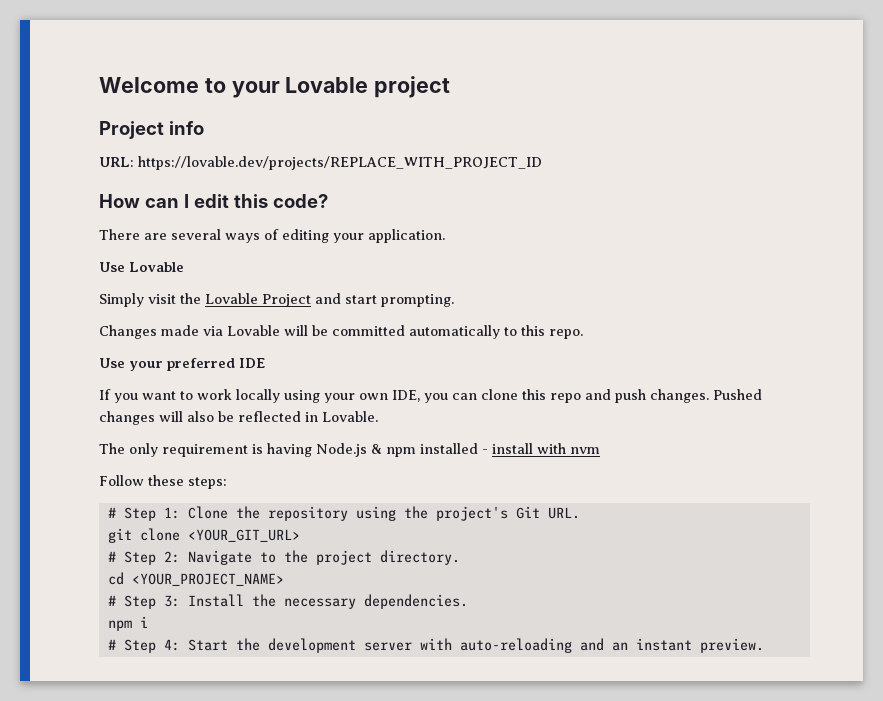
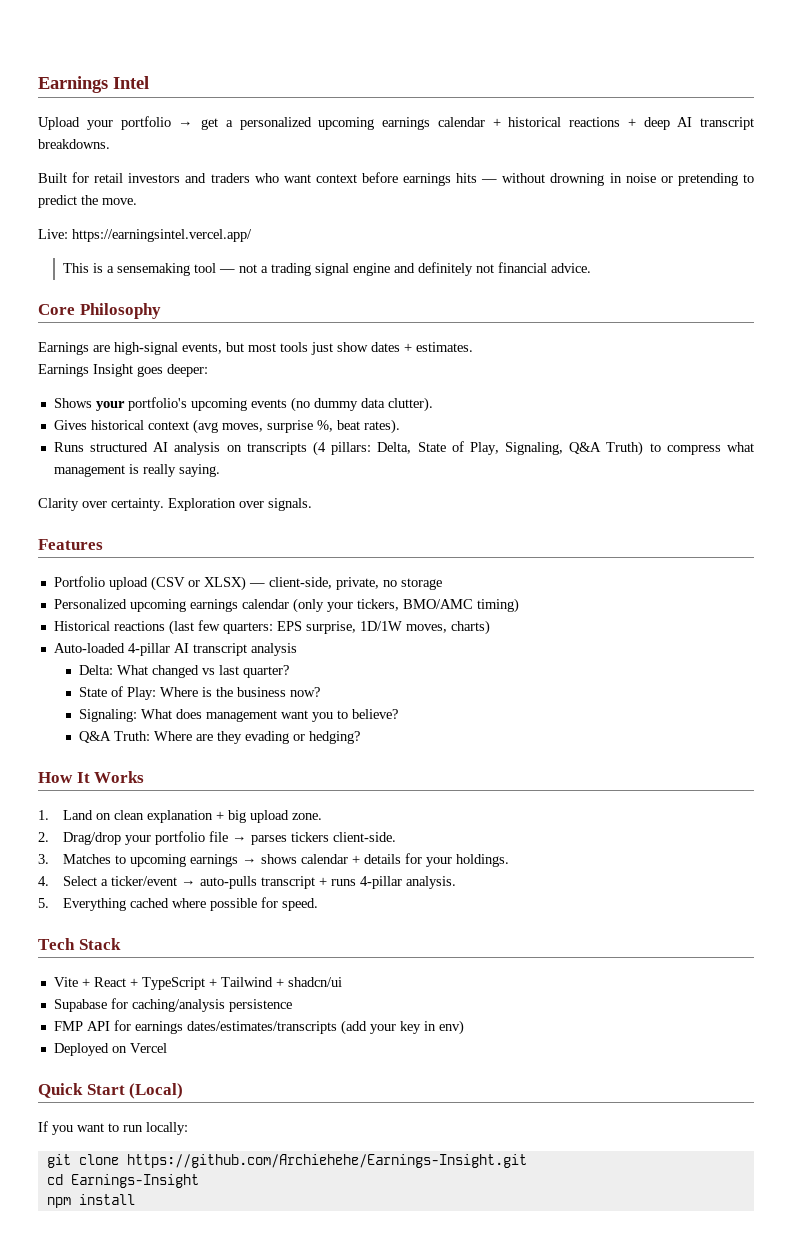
[99,76,451,98] [99,121,204,139] [99,156,542,170] [99,194,328,208] [99,229,445,243] [99,262,184,272] [99,293,454,307] [99,325,583,339] [99,358,265,371] [99,389,762,403] [99,411,378,425] [99,443,600,457] [99,475,227,489] [107,506,580,521] [107,528,300,543] [107,550,460,565] [107,572,284,586] [107,594,468,609] [107,616,148,631] [107,638,764,653] Welcome to your Lovable project // Project info // URL: https://lovable.dev/projects/REPLACE_WITH_PROJECT_ID // How can I edit this code? // There are several ways of editing your application. // Use Lovable // Simply visit the Lovable Project and start prompting. // Changes made via Lovable will be committed automatically to this repo. // Use your preferred IDE // If you want to work locally using your own IDE, you can clone this repo and push changes. Pushed changes will also be reflected in Lovable. // The only requirement is having Node.js & npm installed - install with nvm // Follow these steps: // # Step 1: Clone the repository using the project's Git URL. // git clone <YOUR_GIT_URL> // # Step 2: Navigate to the project directory. // cd <YOUR_PROJECT_NAME> // # Step 3: Install the necessary dependencies. // npm i // # Step 4: Start the development server with auto-reloading and an instant preview. -> [38,76,149,93] [38,116,754,130] [38,139,110,149] [38,172,754,186] [38,195,137,208] [38,229,252,242] [63,262,592,276] [38,303,161,319] [38,342,473,355] [38,364,208,377] [53,397,433,412] [53,419,400,434] [53,441,754,456] [53,464,220,477] [38,498,312,511] [38,539,103,550] [53,576,442,591] [53,598,519,613] [53,620,490,635] [53,643,297,656] [79,665,290,678] [79,686,321,700] [79,709,399,722] [79,731,361,744] [38,771,145,783] [38,810,323,823] [38,831,397,845] [38,853,510,867] [38,876,457,889] [38,897,319,911] [38,938,121,950] [53,977,342,990] [53,998,292,1012] [53,1020,464,1035] [53,1043,167,1056] [38,1083,184,1099] [38,1121,188,1135] [46,1154,527,1168] [46,1174,199,1188] [46,1194,135,1208] Earnings Intel // Upload your portfolio → get a personalized upcoming earnings calendar + historical reactions + deep AI transcript breakdowns. // Built for retail investors and traders who want context before earnings hits — without drowning in noise or pretending to predict the move. // Live: https://earningsintel.vercel.app/ // This is a sensemaking tool — not a trading signal engine and definitely not financial advice. // Core Philosophy // Earnings are high-signal events, but most tools just show dates + estimates. // Earnings Insight goes deeper: // Shows your portfolio's upcoming events (no dummy data clutter). // Gives historical context (avg moves, surprise %, beat rates). // Runs structured AI analysis on transcripts (4 pillars: Delta, State of Play, Signaling, Q&A Truth) to compress what management is really saying. // Clarity over certainty. Exploration over signals. // Features // Portfolio upload (CSV or XLSX) — client-side, private, no storage // Personalized upcoming earnings calendar (only your tickers, BMO/AMC timing) // Historical reactions (last few quarters: EPS surprise, 1D/1W moves, charts) // Auto-loaded 4-pillar AI transcript analysis // Delta: What changed vs last quarter? // State of Play: Where is the business now? // Signaling: What does management want you to believe? // Q&A Truth: Where are they evading or hedging? // How It Works // 1. Land on clean explanation + big upload zone. // 2. Drag/drop your portfolio file → parses tickers client-side. // 3. Matches to upcoming earnings → shows calendar + details for your holdings. // 4. Select a ticker/event → auto-pulls transcript + runs 4-pillar analysis. // 5. Everything cached where possible for speed. // Tech Stack // Vite + React + TypeScript + Tailwind + shadcn/ui // Supabase for caching/analysis persistence // FMP API for earnings dates/estimates/transcripts (add your key in env) // Deployed on Vercel // Quick Start (Local) // If you want to run locally: // git clone https://github.com/Archiehehe/Earnings-Insight.git // cd Earnings-Insight // npm install

